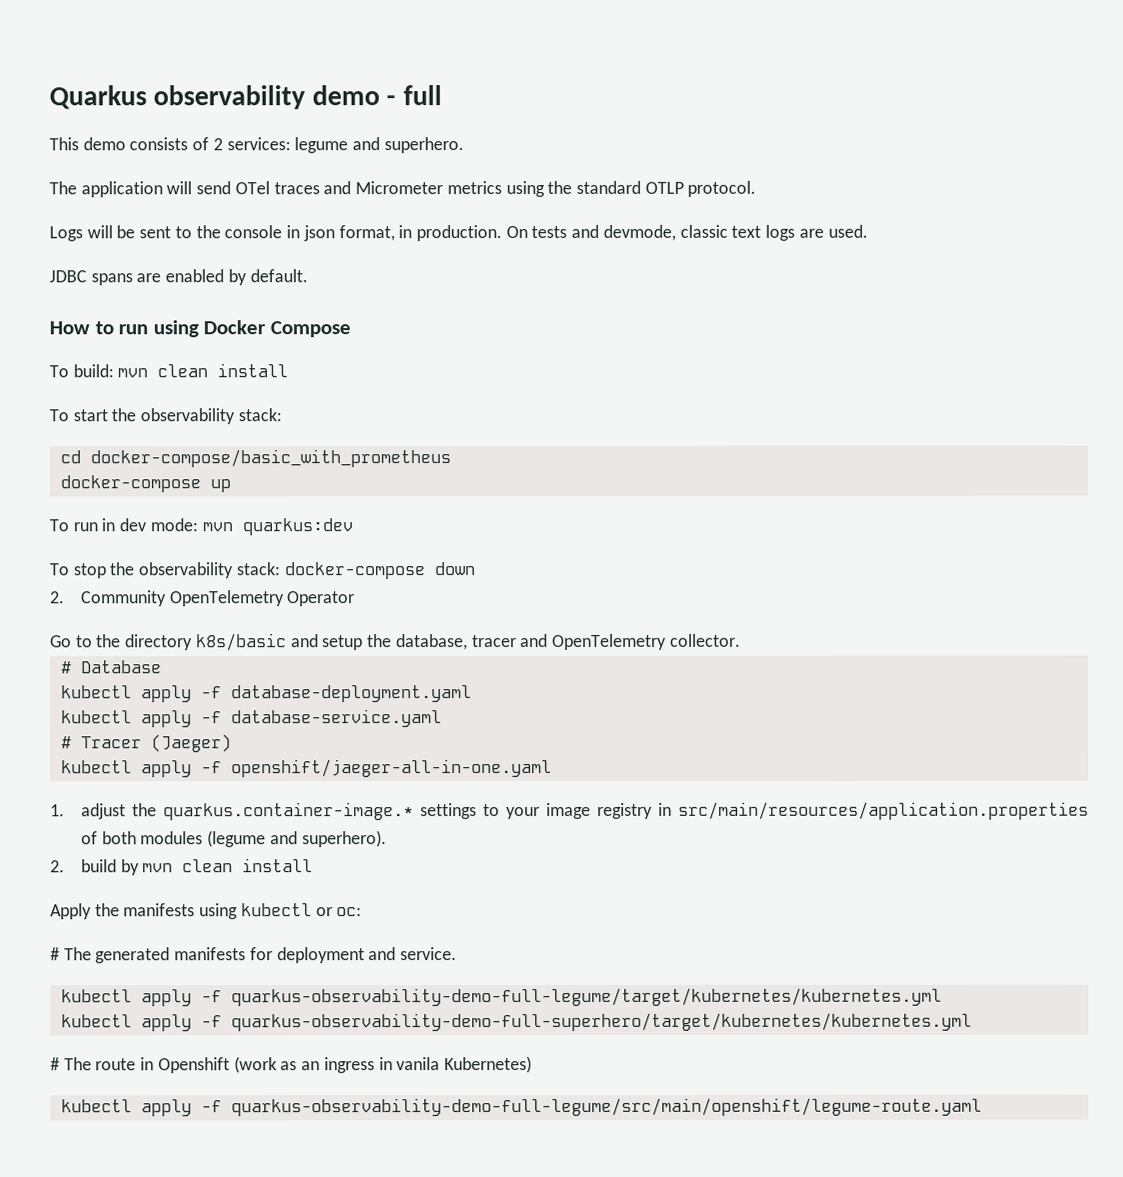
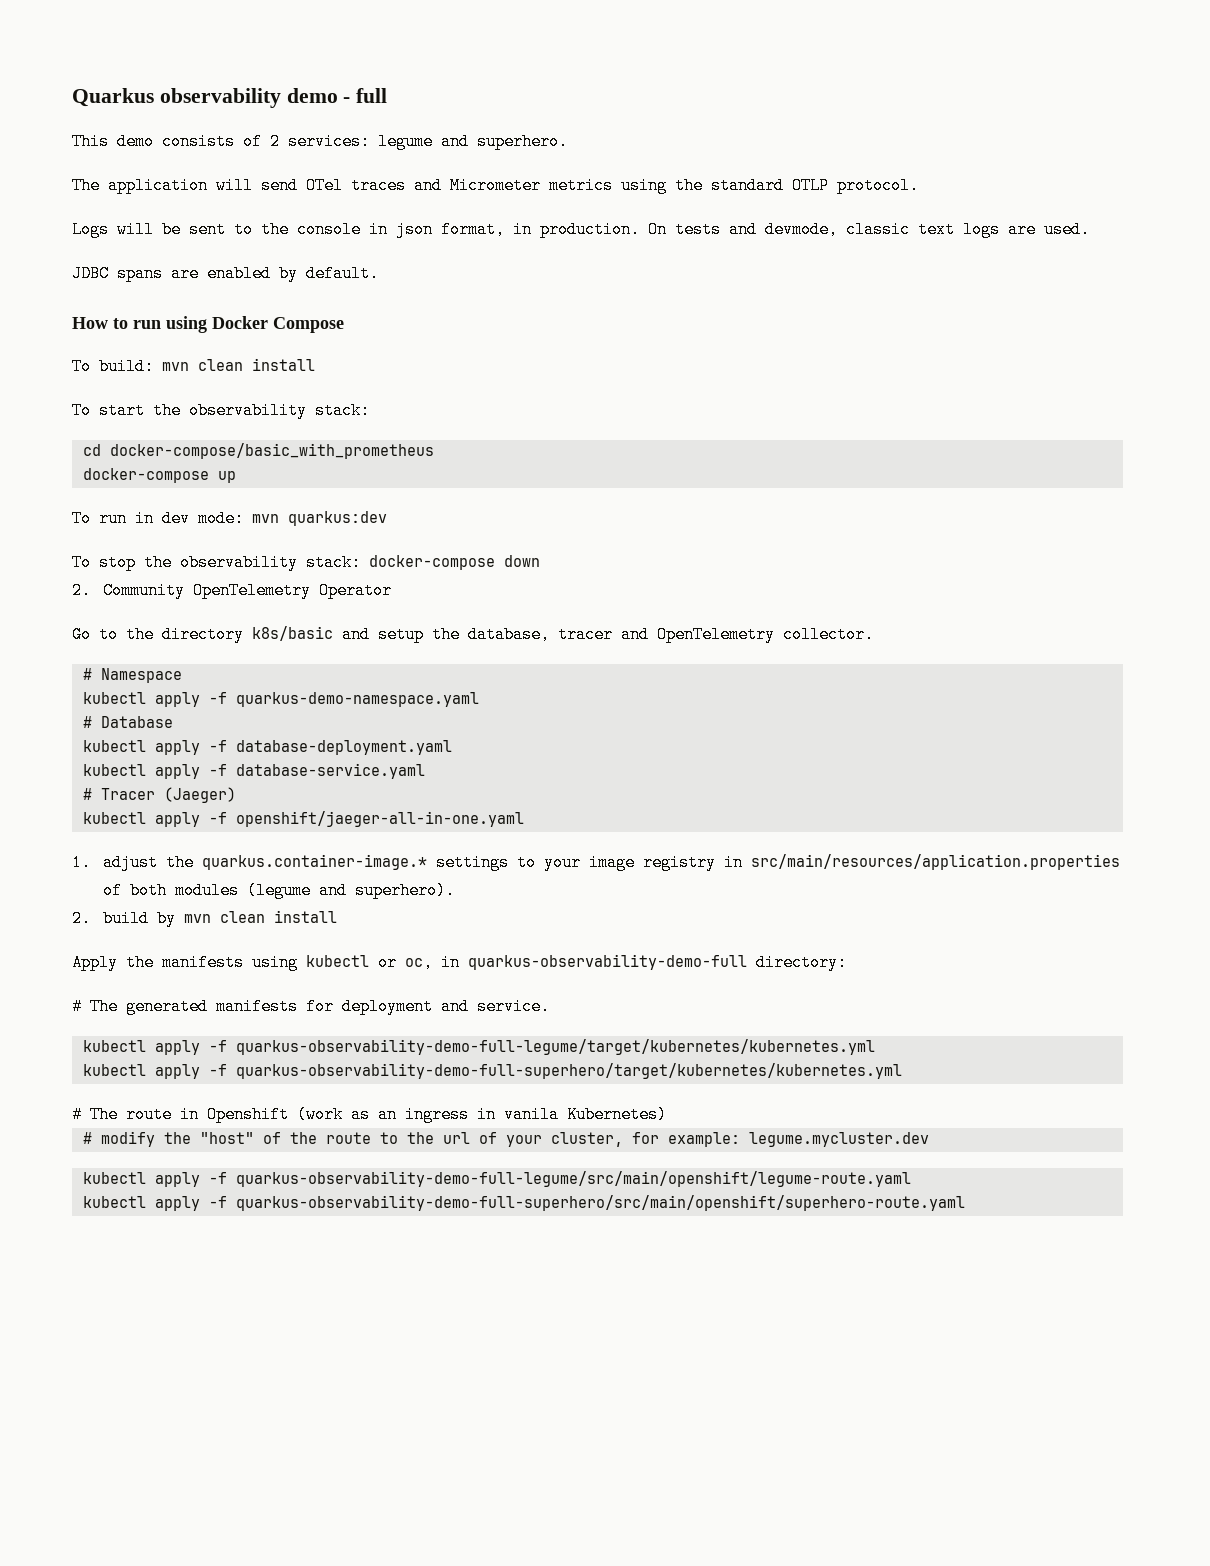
(741, 640) none -> [82,668,182,683] [82,692,479,707] // # Namespace // kubectl apply -f quarkus-demo-namespace.yaml
[336,907,363,917] oc: -> [405,954,847,971] oc, in quarkus-observability-demo-full directory:
(532, 1065) none -> [82,1131,929,1147] // # modify the "host" of the route to the url of your cluster, for example: legume.mycluster.dev
(982, 1107) none -> [82,1195,965,1211] // kubectl apply -f quarkus-observability-demo-full-superhero/src/main/openshift/superhero-route.yaml

